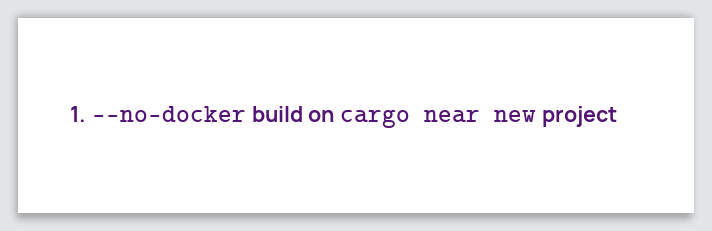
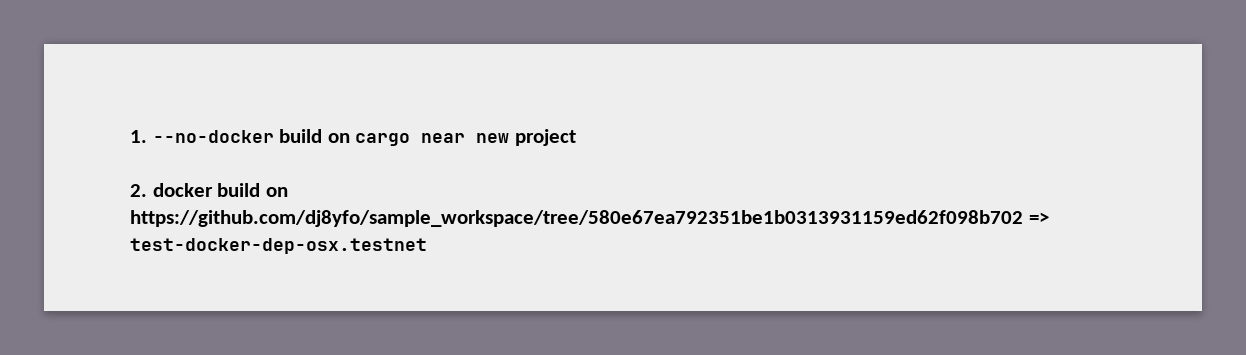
(618, 116) none -> [130,183,288,197] [130,210,1049,227] [130,238,427,254] // 2. docker build on https://github.com/dj8yfo/sample_workspace/tree/580e67ea792351be1b0313931159ed62f098b702 => test-docker-dep-osx.testnet

